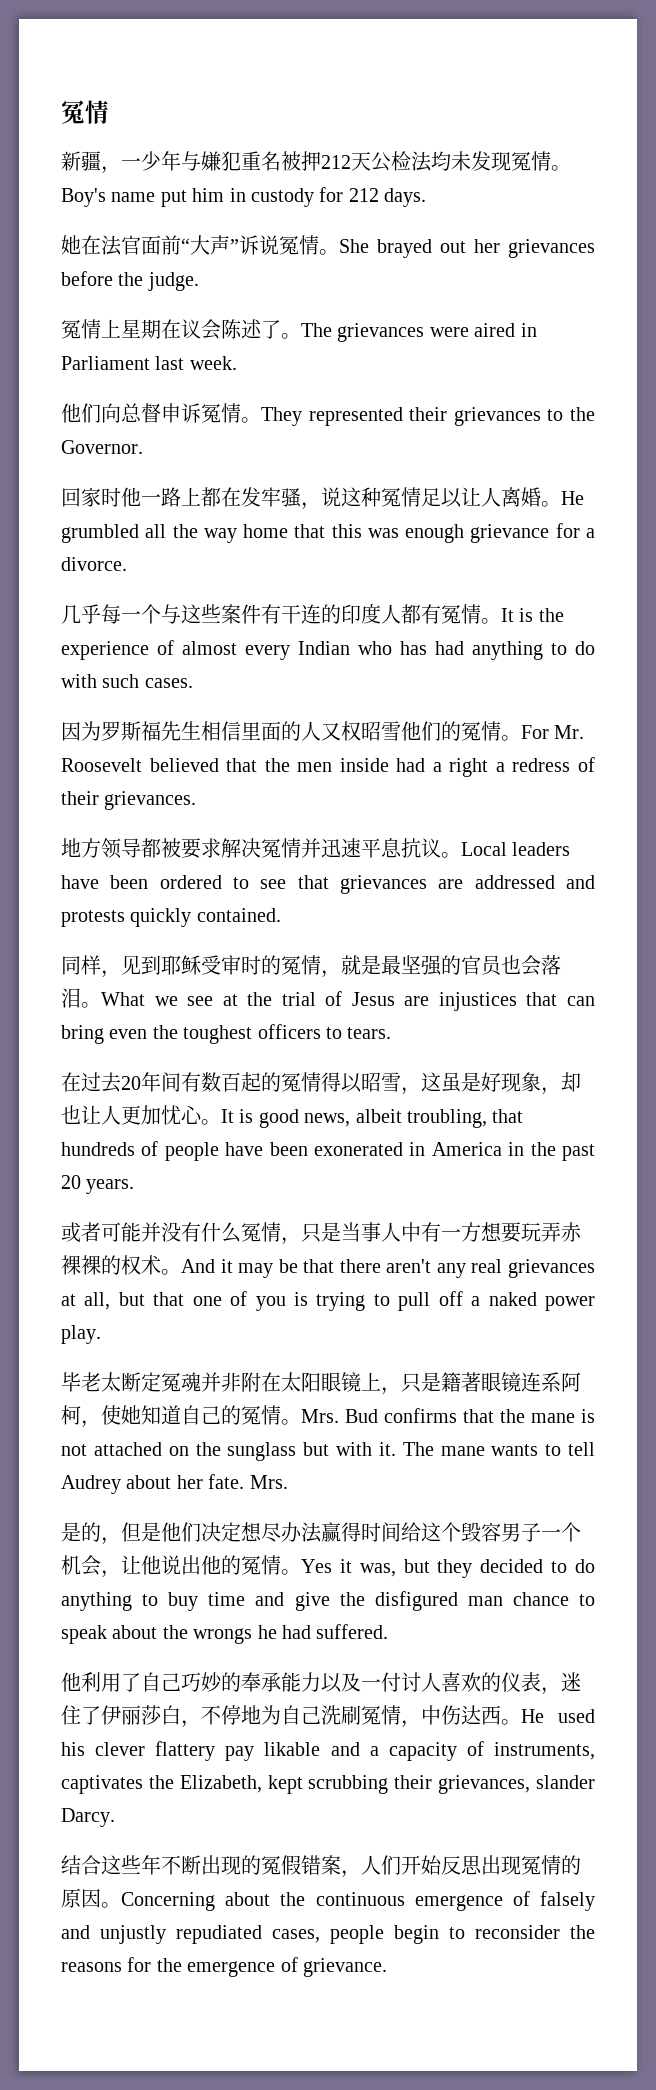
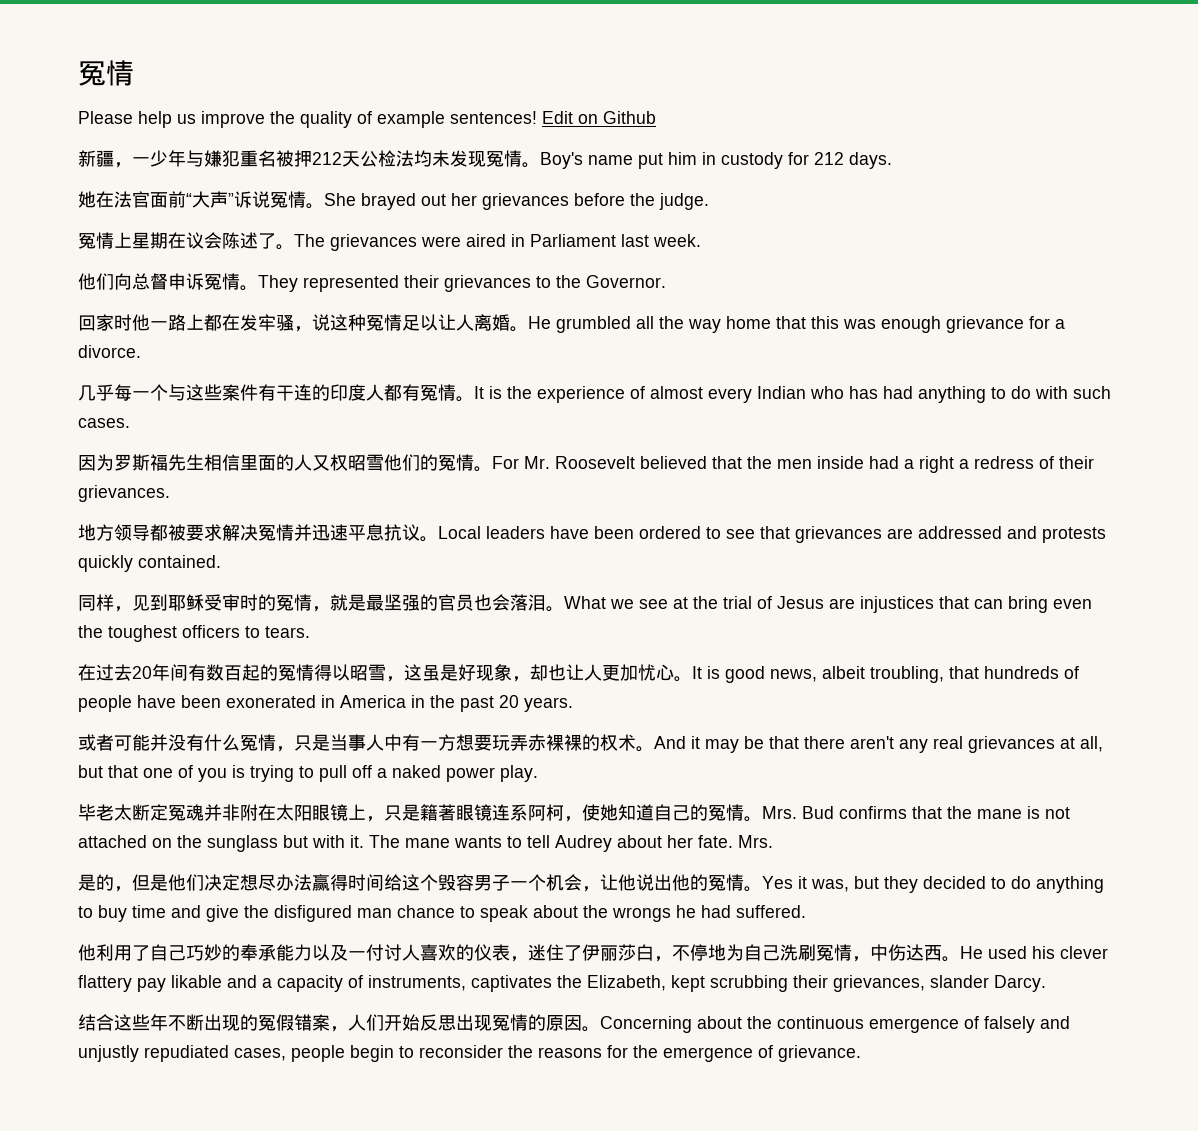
[61,100,109,124] 冤情 -> [78,60,134,86] [78,111,656,128] 冤情 // Please help us improve the quality of example sentences! Edit on Github

